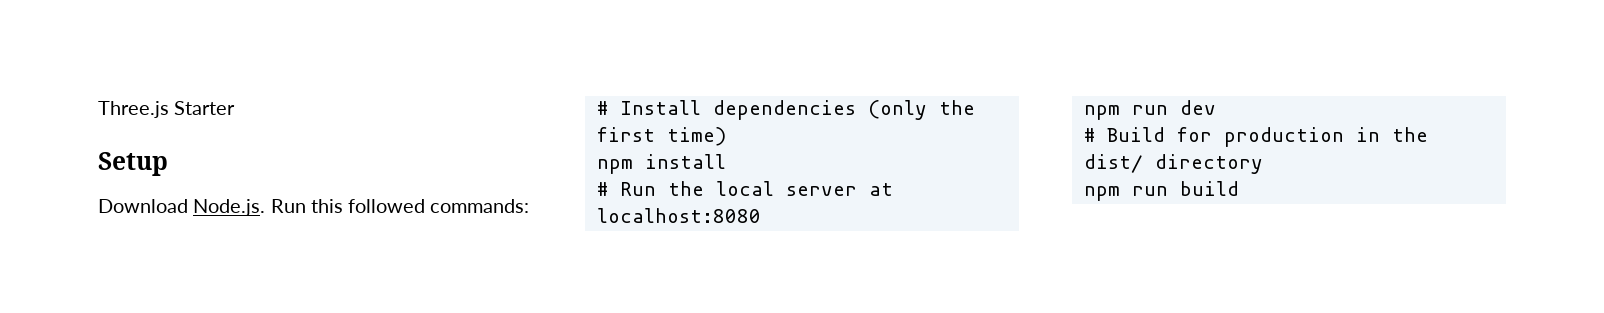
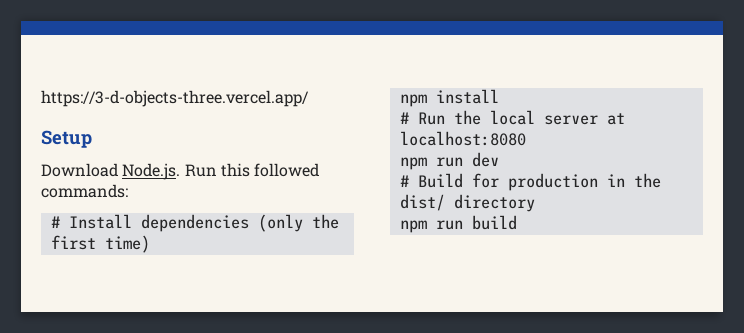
[98,101,236,118] Three.js Starter -> [41,90,309,107] https://3-d-objects-three.vercel.app/

